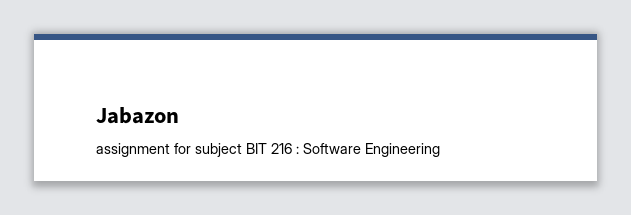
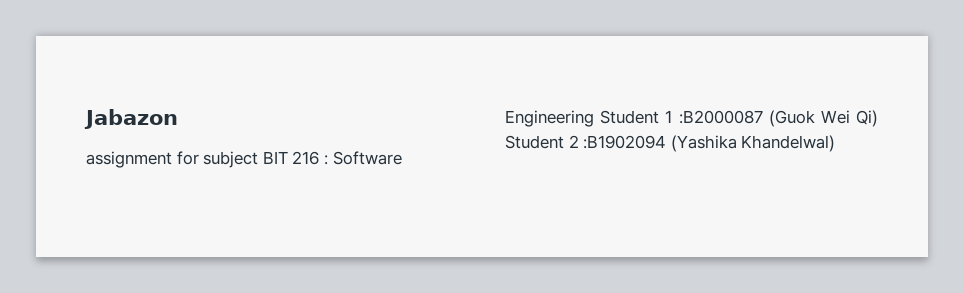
(440, 150) none -> [600,110,878,127] [505,135,836,152] Student 1 :B2000087 (Guok Wei Qi) Student 2 :B1902094 (Yashika Khandelwal)

